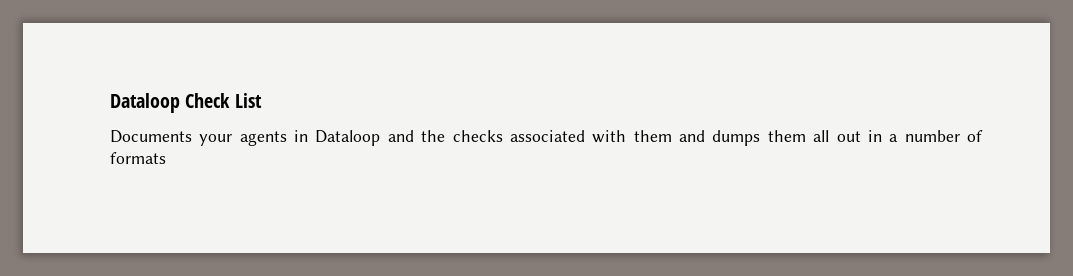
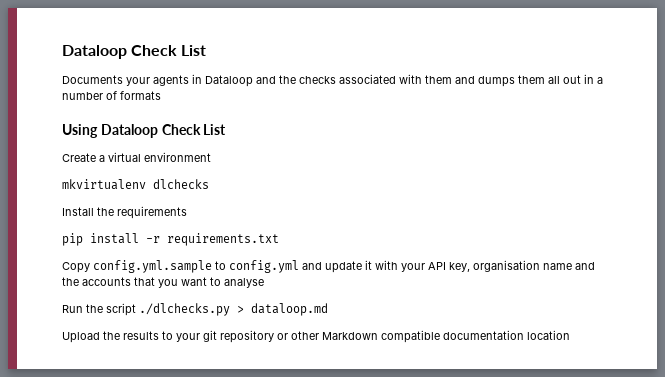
(166, 158) none -> [62,124,227,138] [62,152,211,162] [62,179,209,190] [62,206,187,219] [62,233,279,246] [62,260,595,273] [62,277,264,288] [62,303,328,316] [62,330,570,343] // Using Dataloop Check List // Create a virtual environment // mkvirtualenv dlchecks // Install the requirements // pip install -r requirements.txt // Copy config.yml.sample to config.yml and update it with your API key, organisation name and the accounts that you want to analyse // Run the script ./dlchecks.py > dataloop.md // Upload the results to your git repository or other Markdown compatible documentation location

